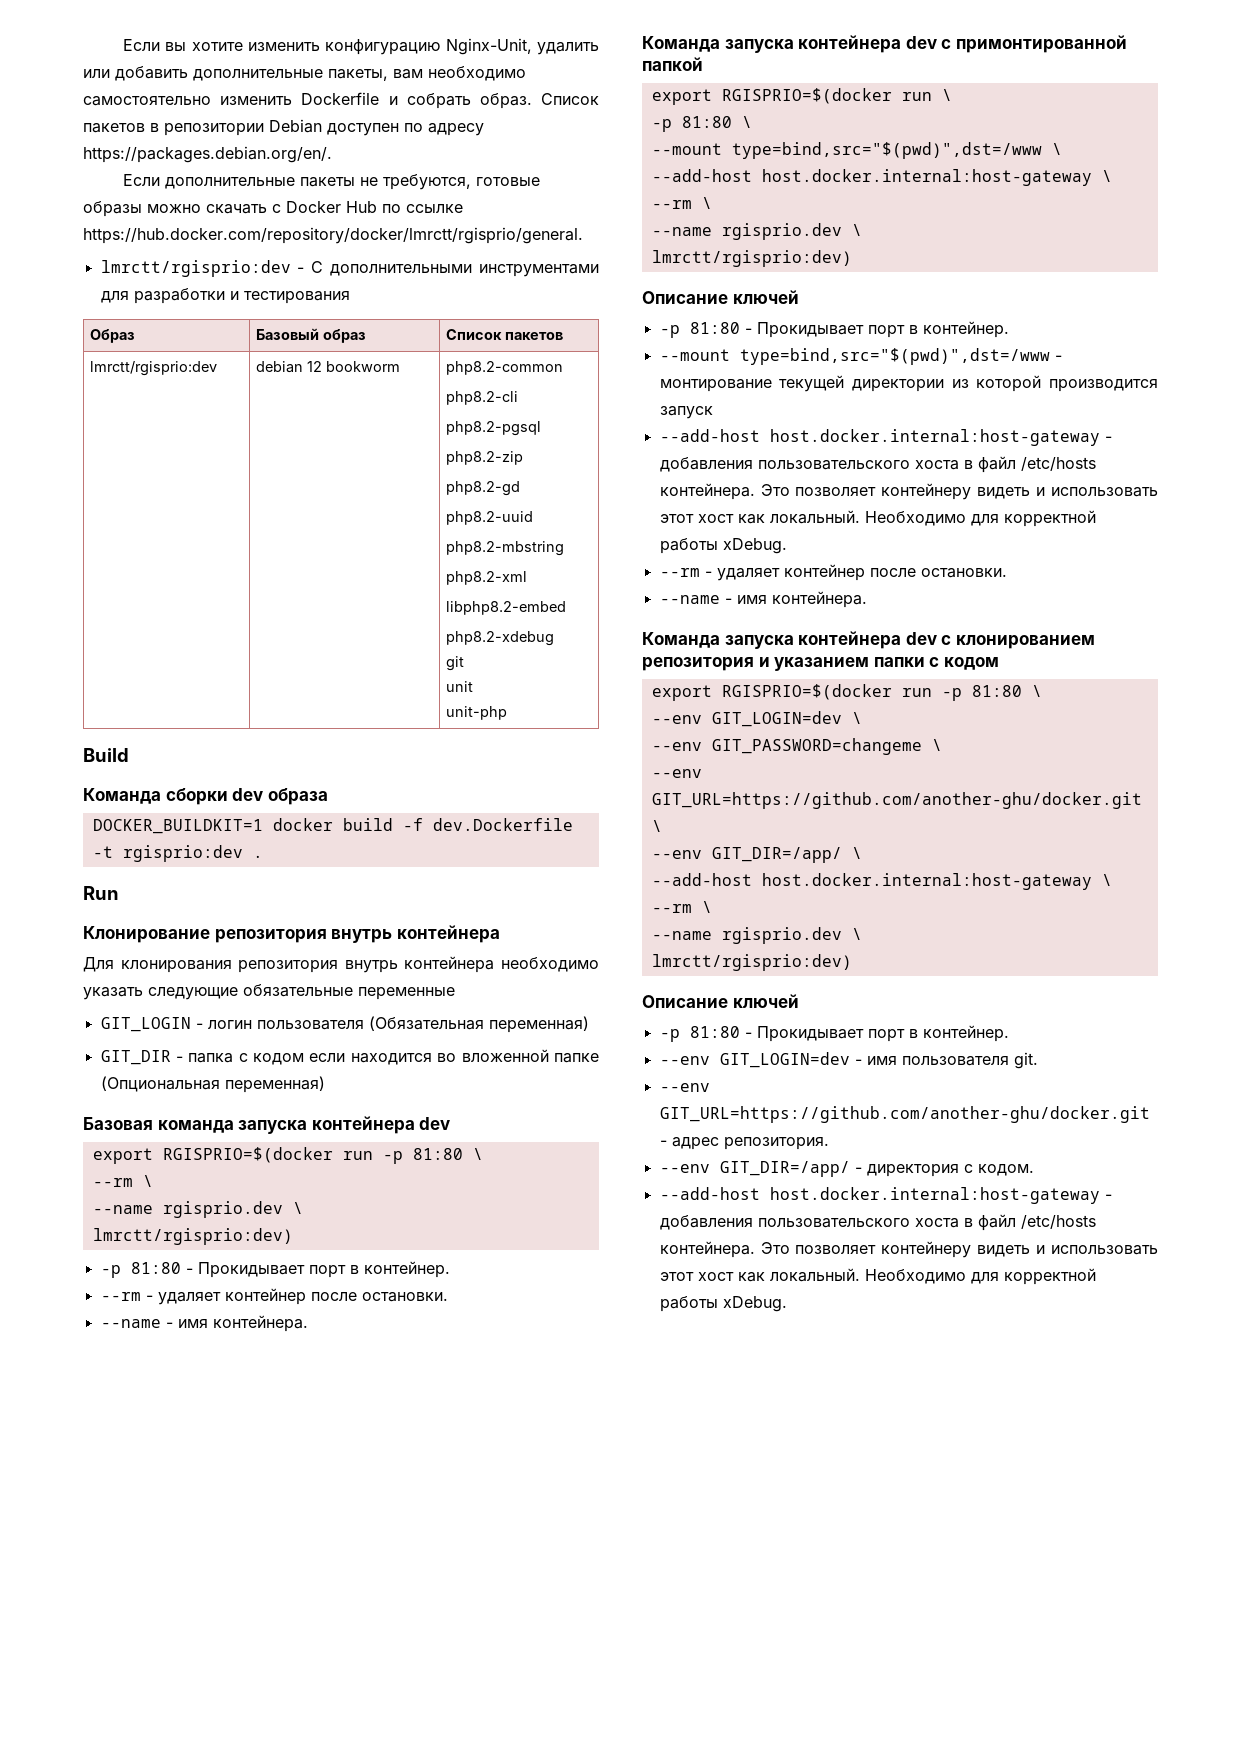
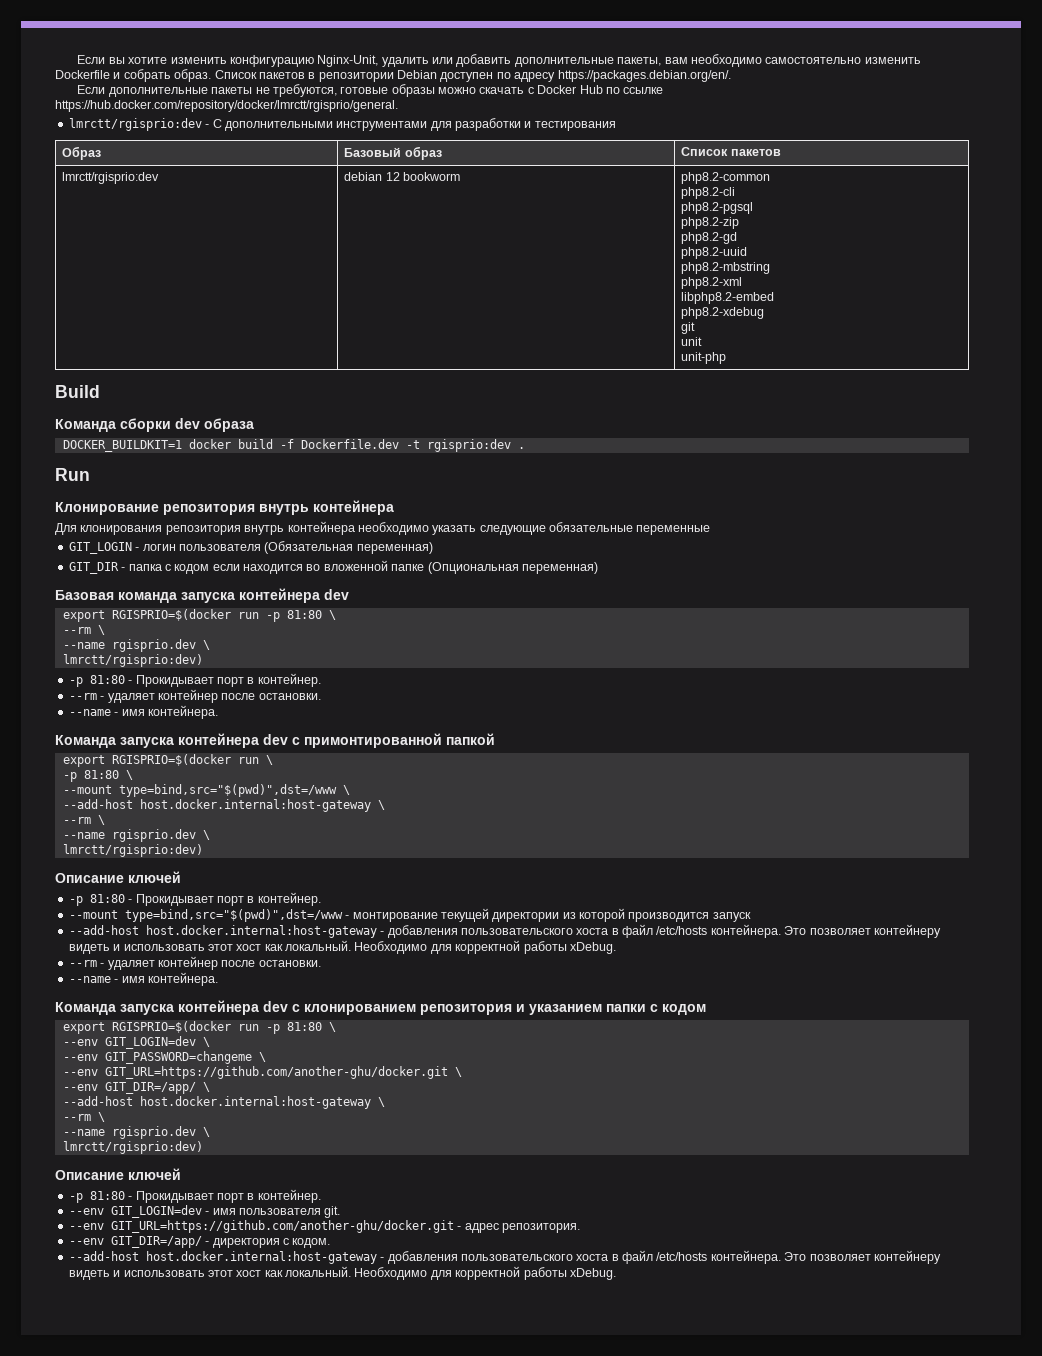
[432,818,573,831] dev.Dockerfile -> [300,439,399,449] Dockerfile.dev

